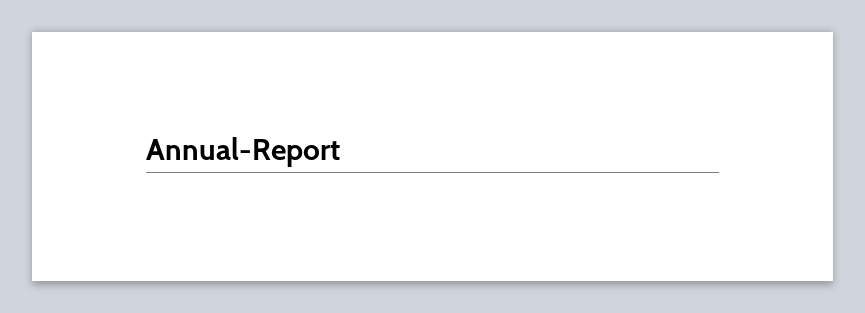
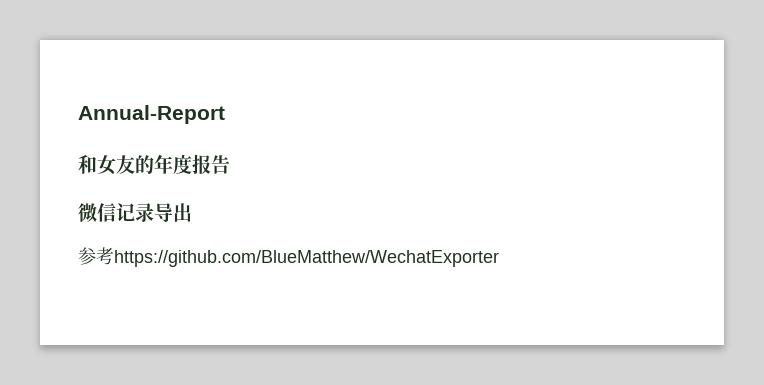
(340, 152) none -> [78,154,230,175] [78,203,192,222] [78,247,499,267] // 和女友的年度报告 // 微信记录导出 // 参考https://github.com/BlueMatthew/WechatExporter

